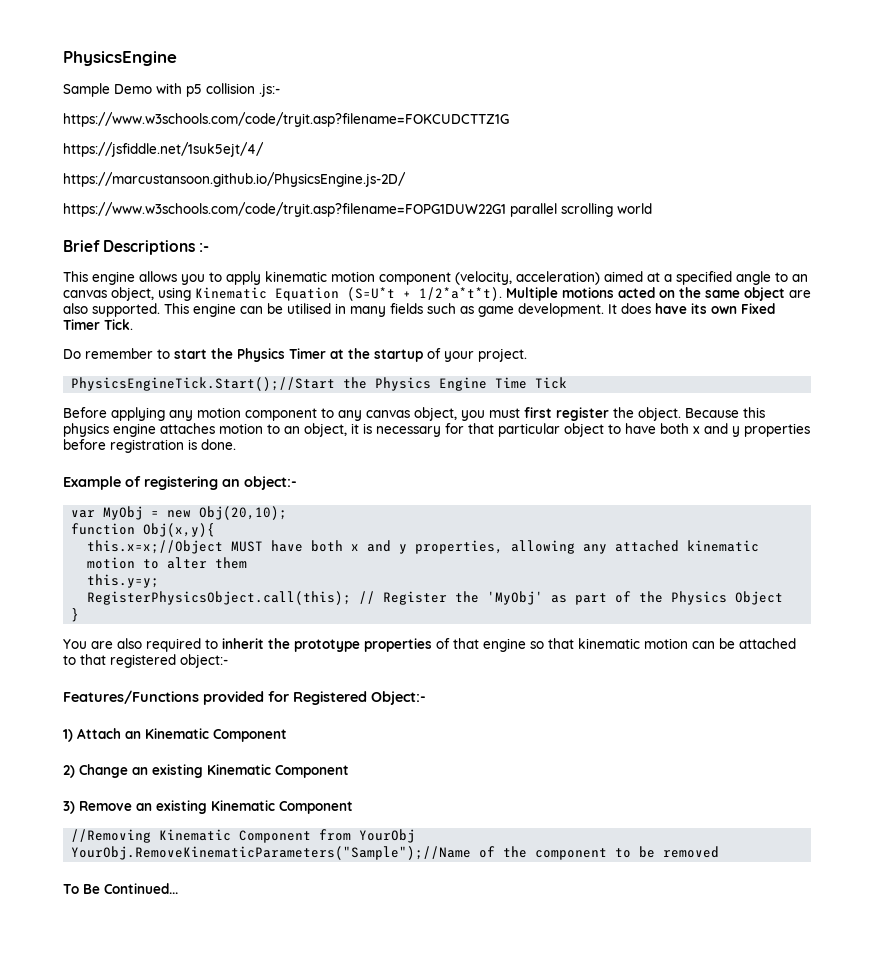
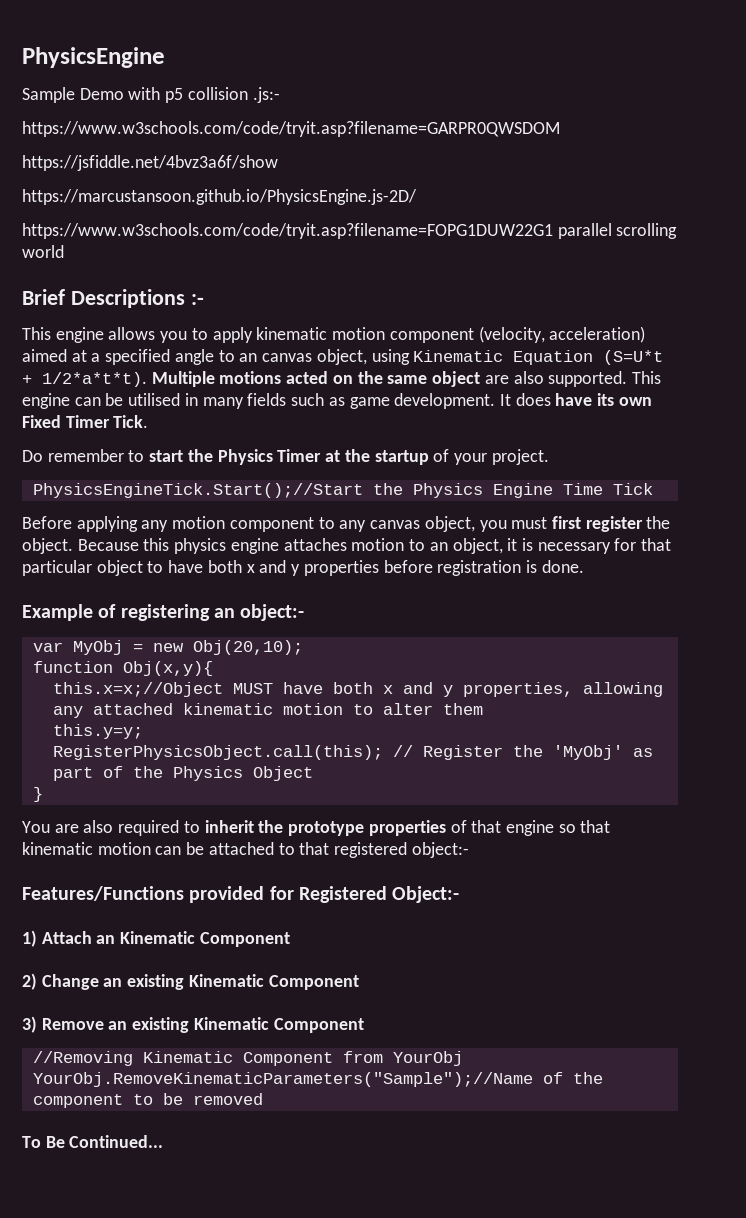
[63,112,509,127] [63,142,264,157] https://www.w3schools.com/code/tryit.asp?filename=FOKCUDCTTZ1G // https://jsfiddle.net/1suk5ejt/4/ -> [22,121,560,137] [22,155,278,171] https://www.w3schools.com/code/tryit.asp?filename=GARPR0QWSDOM // https://jsfiddle.net/4bvz3a6f/show

